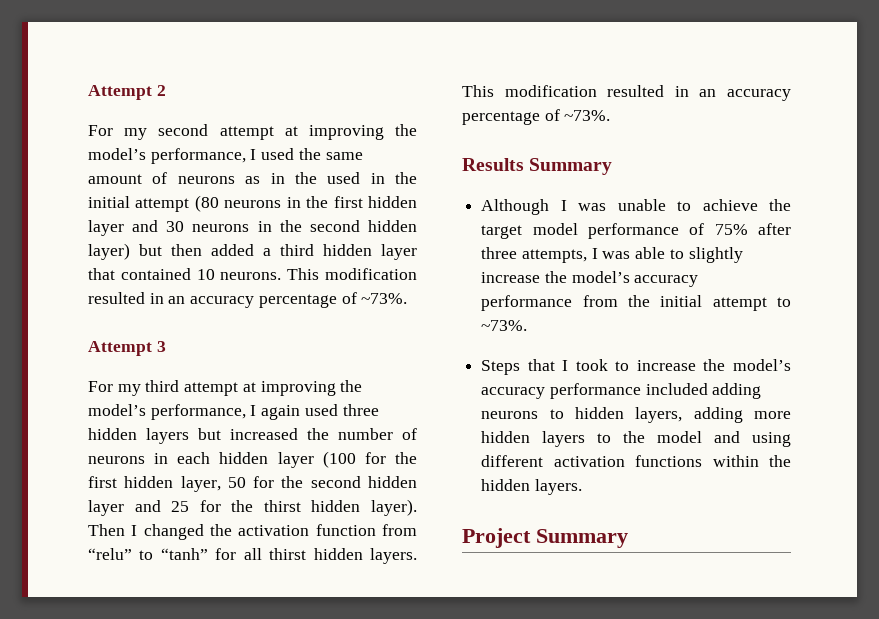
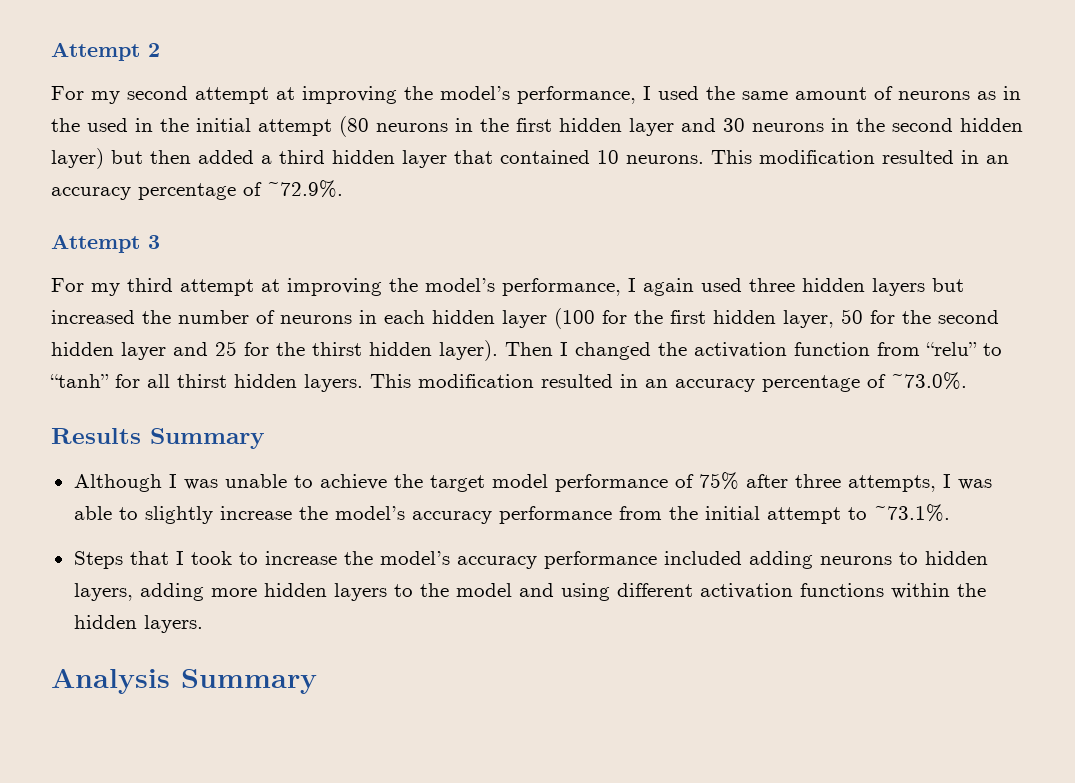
[361,293,408,304] ~73%. -> [267,180,343,198] ~72.9%.
[564,110,611,121] ~73%. -> [891,372,967,390] ~73.0%.
[481,320,528,331] ~73%. -> [873,504,950,522] ~73.1%.
[462,528,531,548] Project -> [51,669,170,694] Analysis

